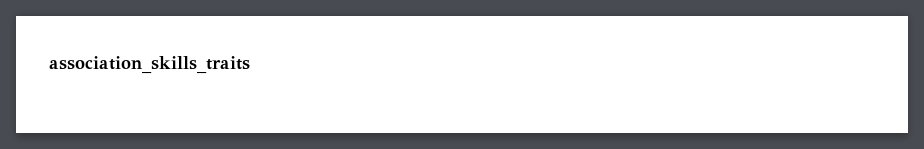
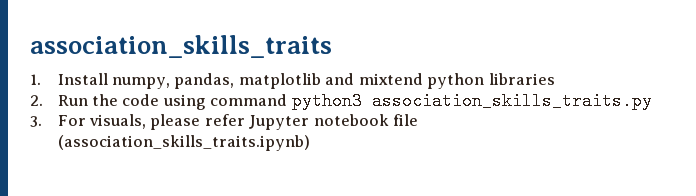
(250, 65) none -> [30,73,555,89] [30,92,652,110] [30,114,419,130] [57,135,310,151] // 1. Install numpy, pandas, matplotlib and mixtend python libraries // 2. Run the code using command python3 association_skills_traits.py // 3. For visuals, please refer Jupyter notebook file (association_skills_traits.ipynb)

